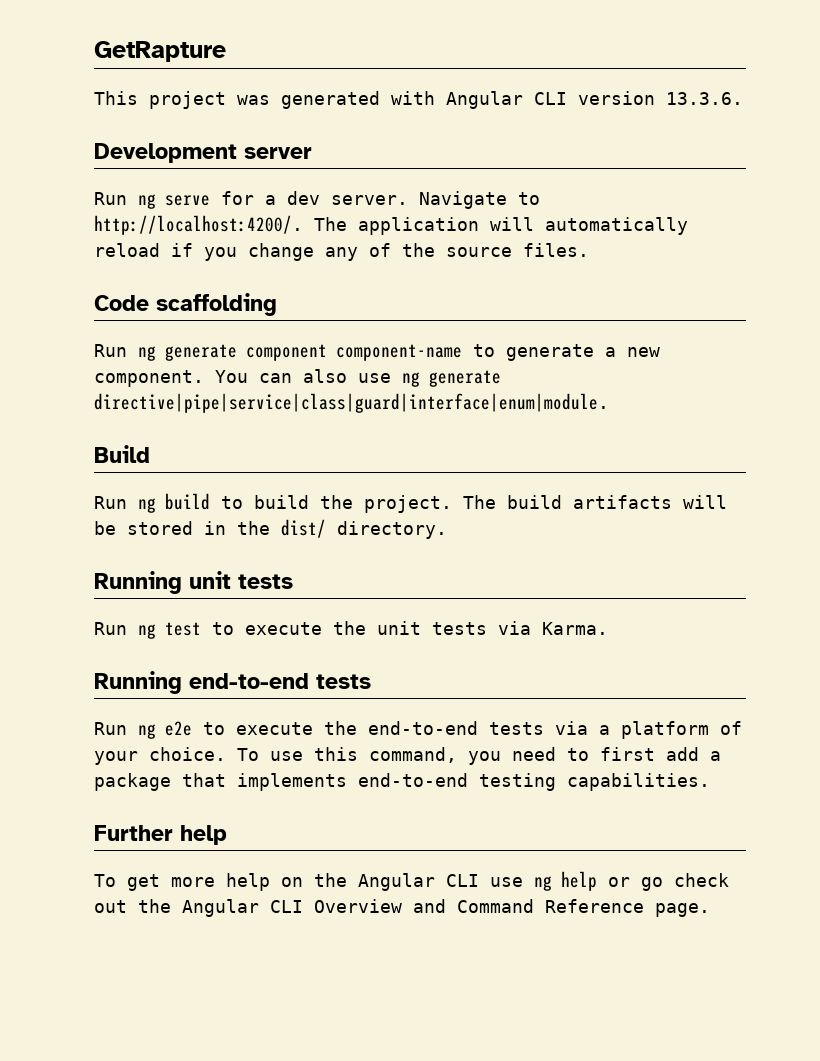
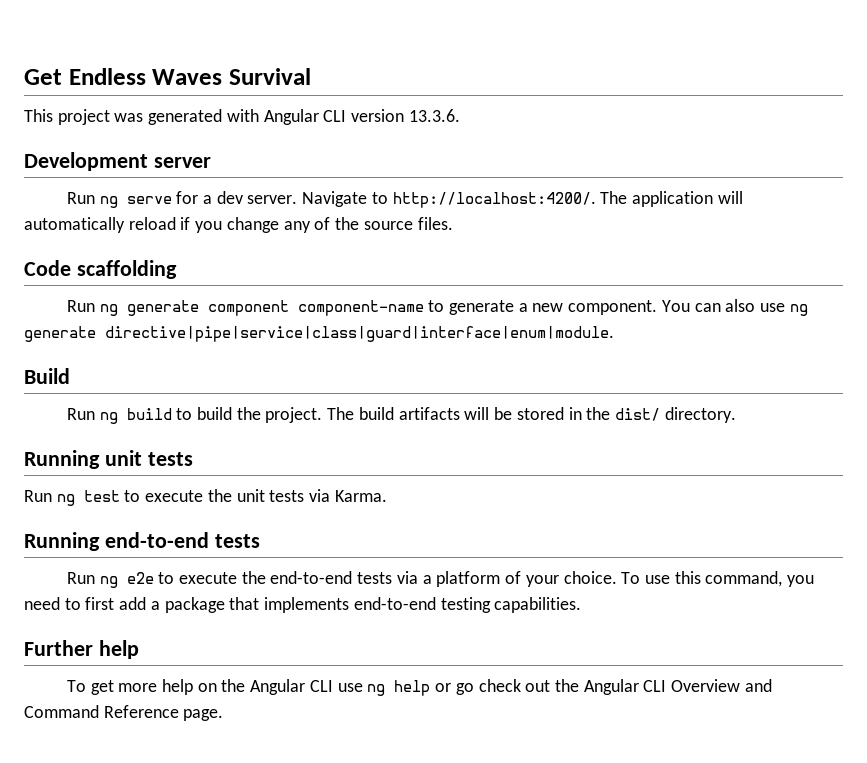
[94,41,226,62] GetRapture -> [24,68,311,85] Get Endless Waves Survival

